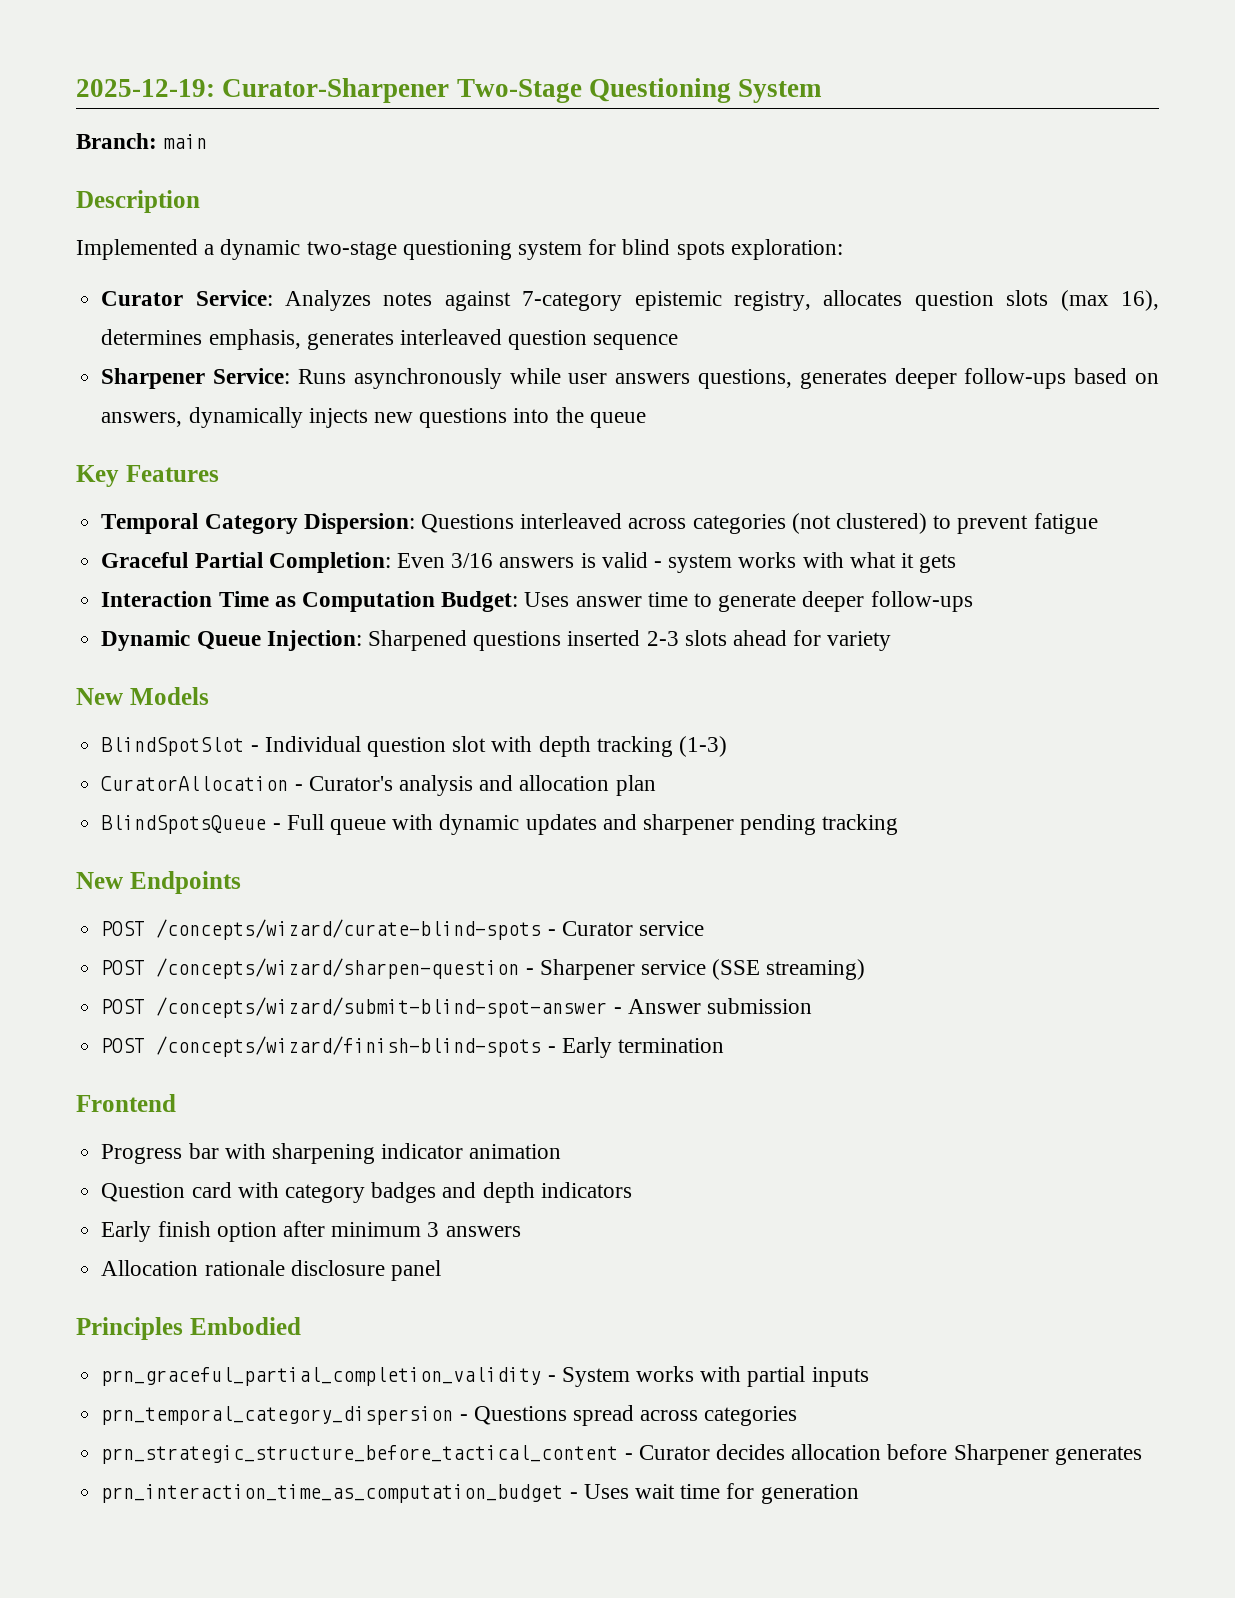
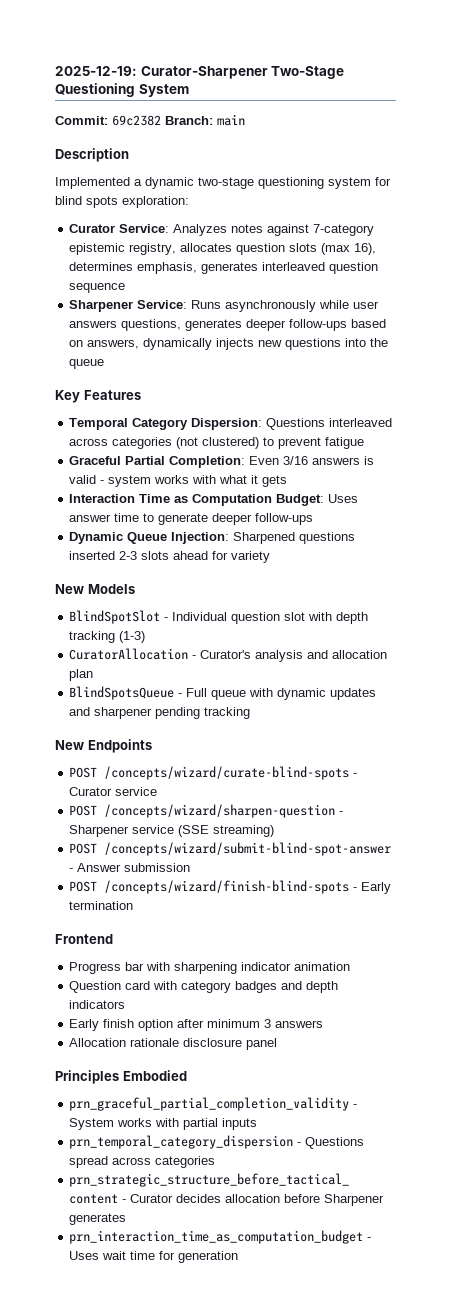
(823, 91) none -> [55,115,161,126] Commit: 69c2382

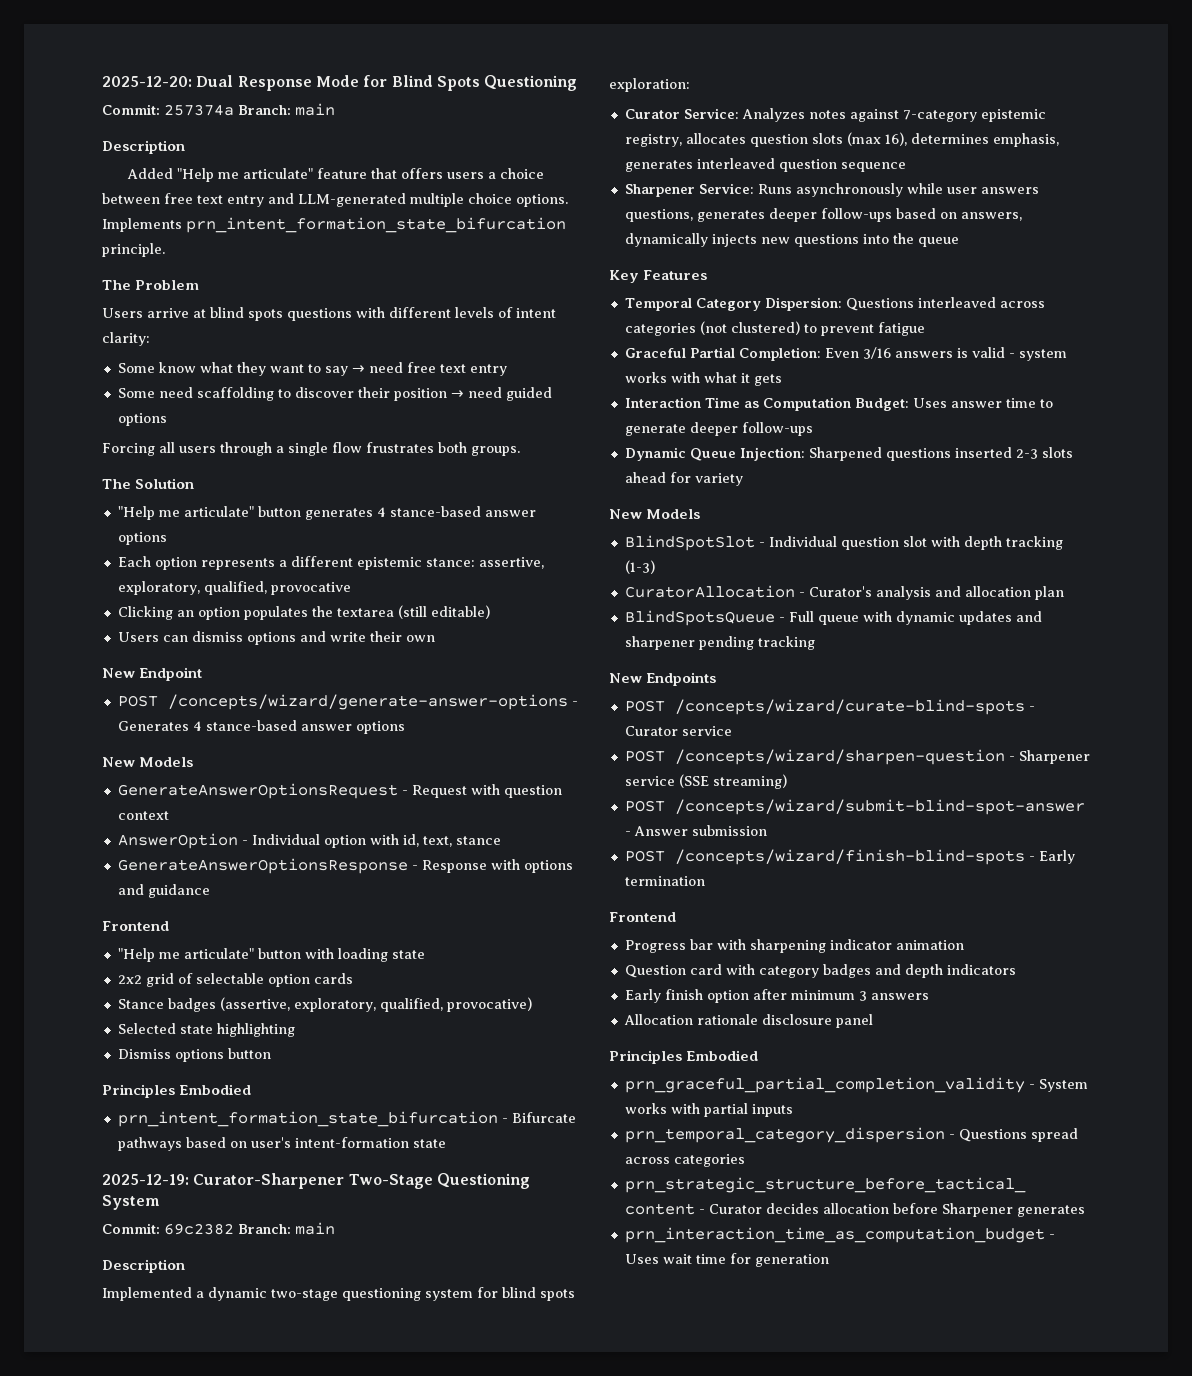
(55, 71) none -> [102,75,578,91] [102,103,335,116] [102,140,185,154] [127,168,545,182] [102,193,568,207] [102,217,566,233] [102,243,165,257] [102,280,200,290] [102,307,556,321] [102,332,150,346] [117,362,507,376] [117,387,552,401] [117,413,167,426] [102,442,520,456] [102,478,195,489] [117,506,536,520] [117,532,167,545] [117,556,544,570] [117,581,351,595] [117,605,490,620] [117,631,435,645] [102,667,203,681] [117,694,578,710] [117,720,405,734] [102,757,194,767] [117,783,562,799] [117,811,169,820] [117,833,501,849] [117,858,573,874] [117,884,210,898] [102,921,169,931] [117,948,425,962] [117,973,353,987] [117,997,532,1012] [117,1023,295,1037] [117,1048,271,1062] [102,1084,252,1098] [117,1111,576,1127] [117,1137,446,1151] 2025-12-20: Dual Response Mode for Blind Spots Questioning // Commit: 257374a Branch: main // Description // Added "Help me articulate" feature that offers users a choice between free text entry and LLM-generated multiple choice options. Implements prn_intent_formation_state_bifurcation principle. // The Problem // Users arrive at blind spots questions with different levels of intent clarity: // Some know what they want to say → need free text entry // Some need scaffolding to discover their position → need guided options // Forcing all users through a single flow frustrates both groups. // The Solution // "Help me articulate" button generates 4 stance-based answer options // Each option represents a different epistemic stance: assertive, exploratory, qualified, provocative // Clicking an option populates the textarea (still editable) // Users can dismiss options and write their own // New Endpoint // POST /concepts/wizard/generate-answer-options - Generates 4 stance-based answer options // New Models // GenerateAnswerOptionsRequest - Request with question context // AnswerOption - Individual option with id, text, stance // GenerateAnswerOptionsResponse - Response with options and guidance // Frontend // "Help me articulate" button with loading state // 2x2 grid of selectable option cards // Stance badges (assertive, exploratory, qualified, provocative) // Selected state highlighting // Dismiss options button // Principles Embodied // prn_intent_formation_state_bifurcation - Bifurcate pathways based on user's intent-formation state //

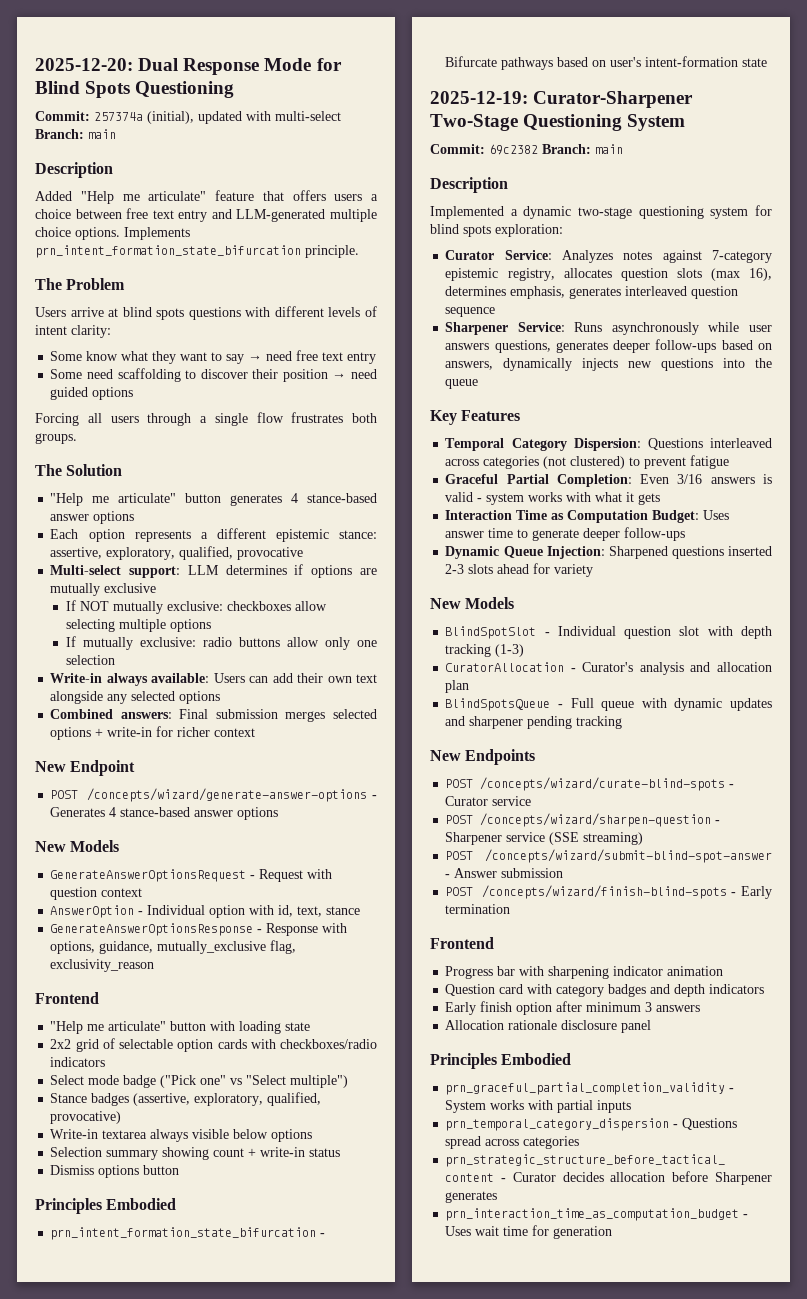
(234, 110) none -> [147,111,341,124] (initial), updated with multi-select
[117,605,490,620] [117,631,435,645] Clicking an option populates the textarea (still editable) // Users can dismiss options and write their own -> [50,564,377,578] [50,583,157,596] [66,600,328,614] [66,619,212,632] [66,636,377,650] [66,655,116,665] [50,673,377,686] [50,691,221,704] [50,709,377,722] [50,726,256,740] Multi-select support: LLM determines if options are mutually exclusive // If NOT mutually exclusive: checkboxes allow selecting multiple options // If mutually exclusive: radio buttons allow only one selection // Write-in always available: Users can add their own text alongside any selected options // Combined answers: Final submission merges selected options + write-in for richer context
[523,860,573,873] [117,884,210,898] options and guidance -> [50,940,297,954] [50,959,155,972] options, guidance, mutually_exclusive flag, exclusivity_reason
(353, 978) none -> [250,1039,377,1049] [50,1057,106,1067] [50,1075,349,1088] with checkboxes/radio indicators // Select mode badge ("Pick one" vs "Select multiple")
[117,1023,295,1037] Selected state highlighting -> [50,1129,313,1142] [50,1147,341,1160] Write-in textarea always visible below options // Selection summary showing count + write-in status

